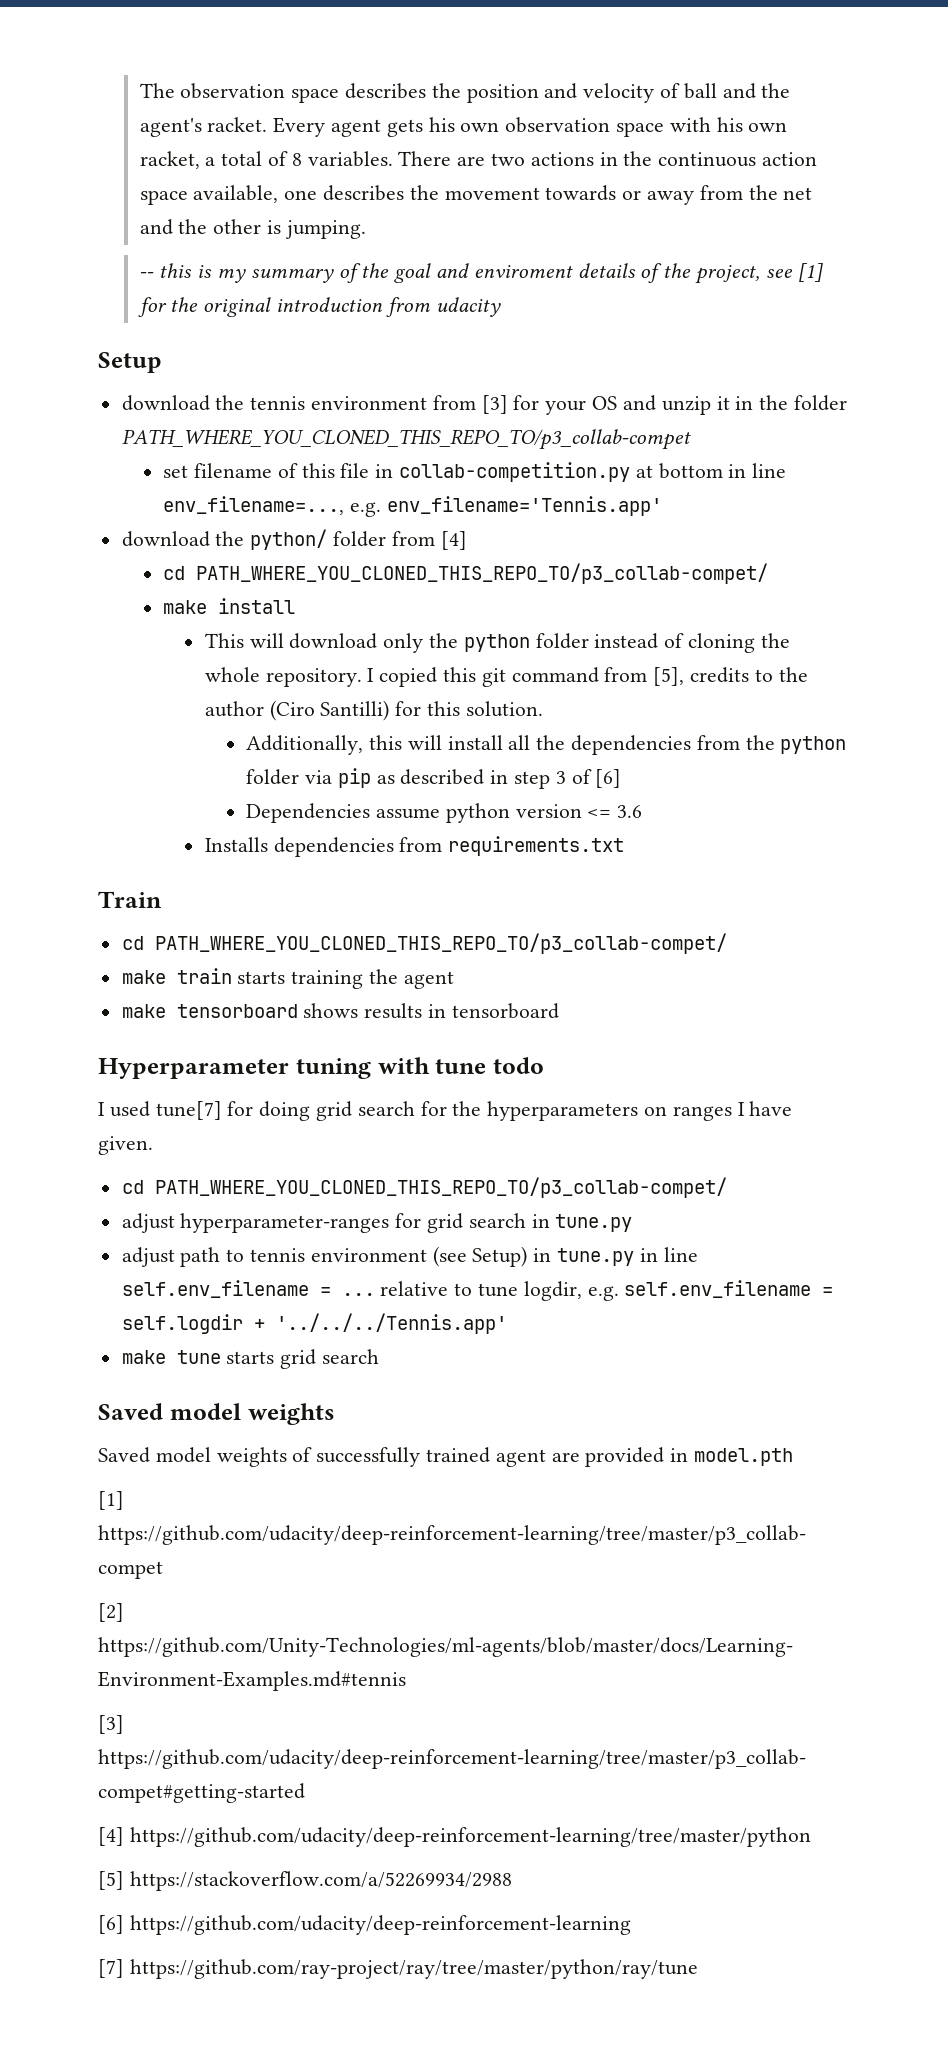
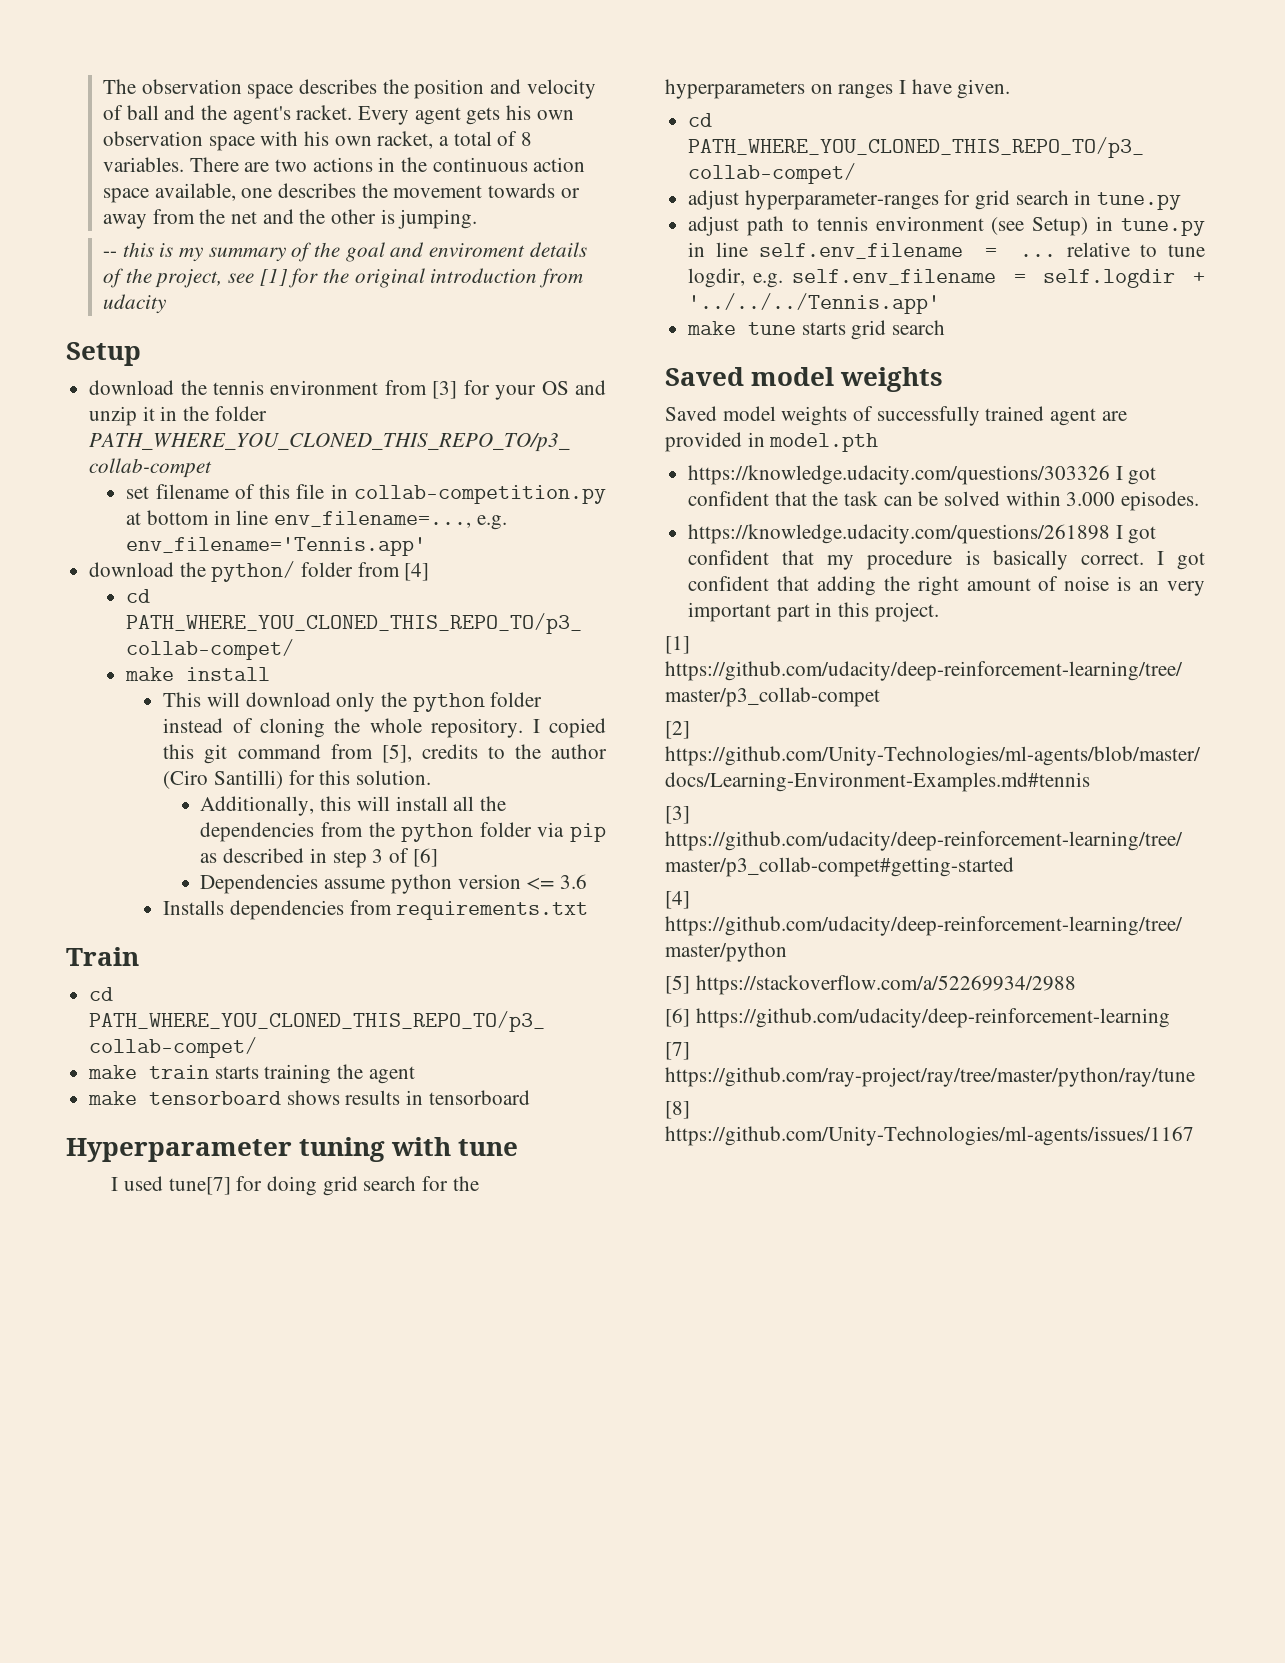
[493,1057,544,1074] todo -> (519, 1147) none
(794, 1457) none -> [688,465,1157,485] [688,491,1200,511] [688,524,1157,544] [688,550,1205,570] [688,576,1205,596] [688,602,939,622] // https://knowledge.udacity.com/questions/303326 I got confident that the task can be solved within 3.000 episodes. // https://knowledge.udacity.com/questions/261898 I got confident that my procedure is basically correct. I got confident that adding the right amount of noise is an very important part in this project.
(698, 1969) none -> [665,1101,690,1119] [665,1126,1194,1146] // [8] https://github.com/Unity-Technologies/ml-agents/issues/1167

